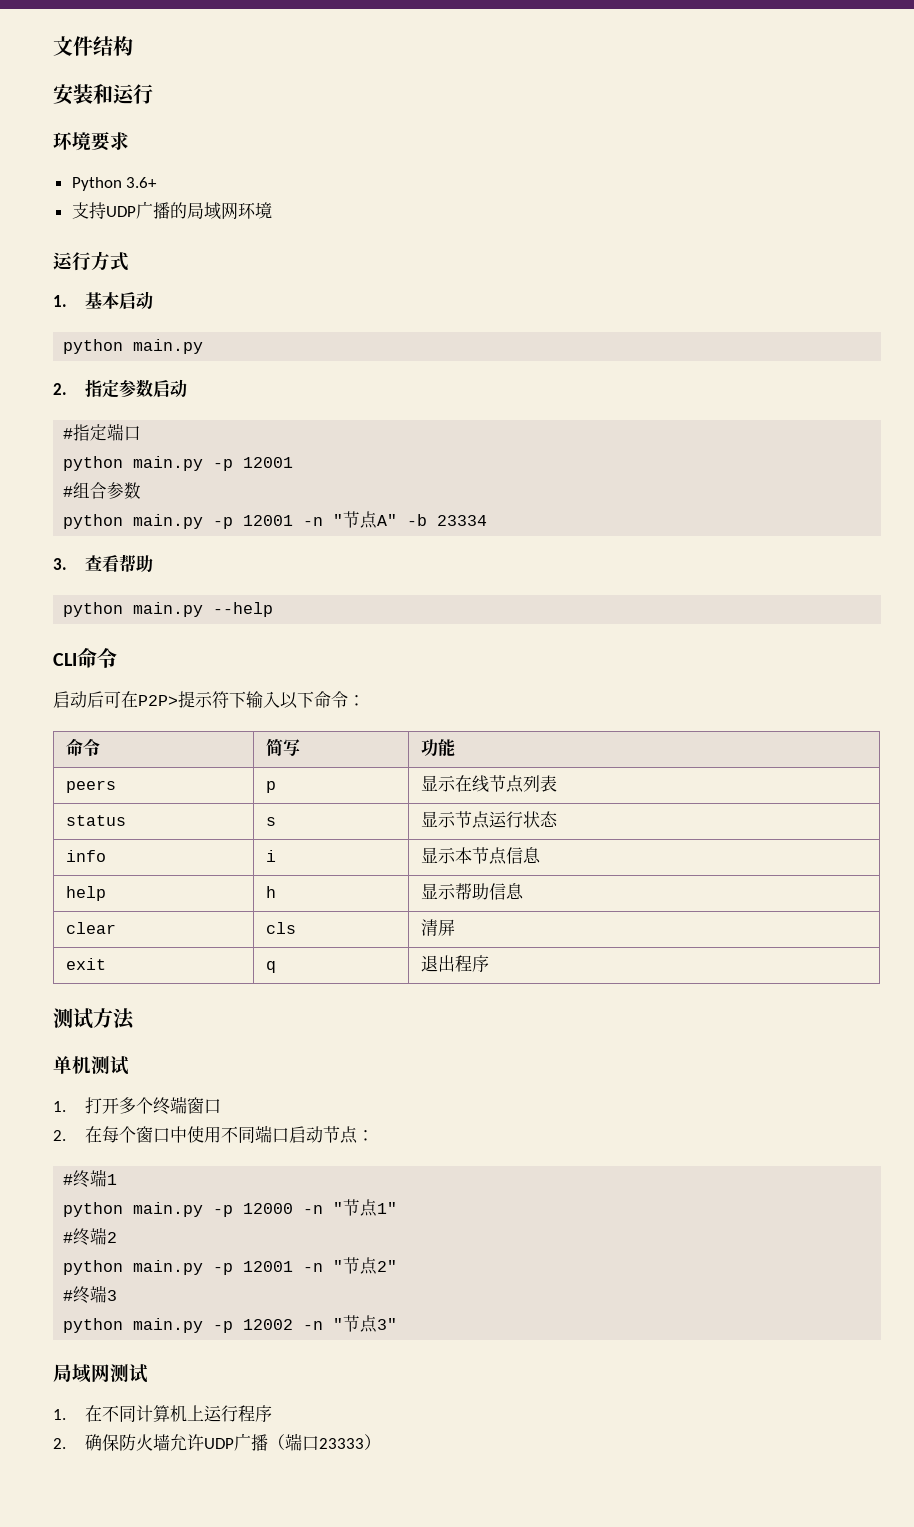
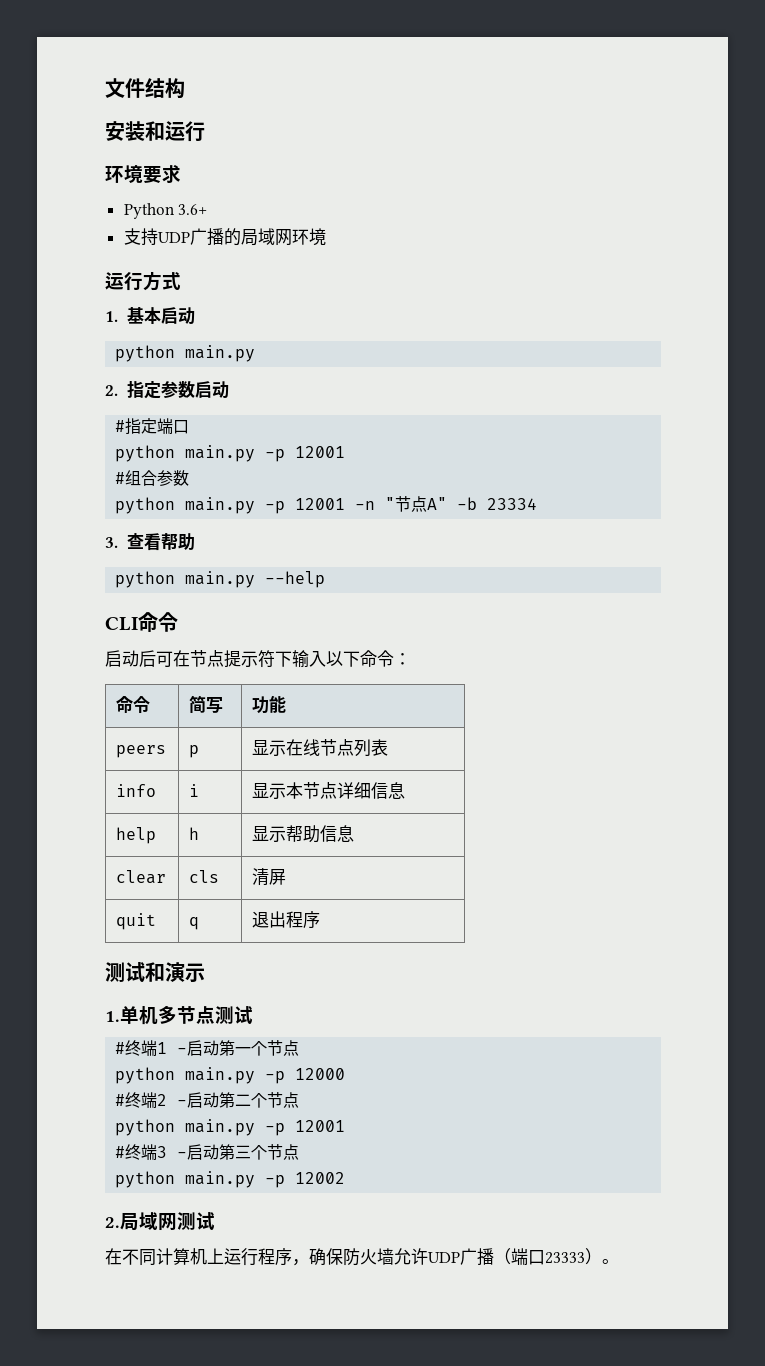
[138,695,178,706] P2P> -> [190,650,224,667] 节点
[66,815,127,826] [266,817,277,826] [421,811,559,829] // status | s | 显示节点运行状态 -> (389, 747) none
(508, 856) none -> [337,782,372,799] 详细
[66,958,107,970] exit -> [116,913,157,930] quit
[93,1008,135,1030] [53,1056,129,1075] [53,1096,222,1115] [53,1125,375,1144] 方法 // 单机测试 // 1.打开多个终端窗口 // 2.在每个窗口中使用不同端口启动节点： -> [145,962,205,982] [105,1005,253,1025] 和演示 // 1.单机多节点测试
(118, 1179) none -> [177,1040,300,1056] -启动第一个节点
[303,1199,398,1217] -n "节点1" -> (346, 1074) none
[63,1257,398,1275] // python main.py -p 12001 -n "节点2" -> [177,1092,300,1108] [115,1119,346,1136] -启动第二个节点 // python main.py -p 12001
(118, 1295) none -> [177,1144,300,1160] -启动第三个节点
[303,1315,398,1333] -n "节点3" // -> [105,1217,120,1228] // 2.
[53,1409,66,1420] 1. -> (215, 1221) none
[53,1438,66,1449] // 2. -> [292,1259,309,1266] ，
(382, 1442) none -> [602,1259,619,1264] 。

